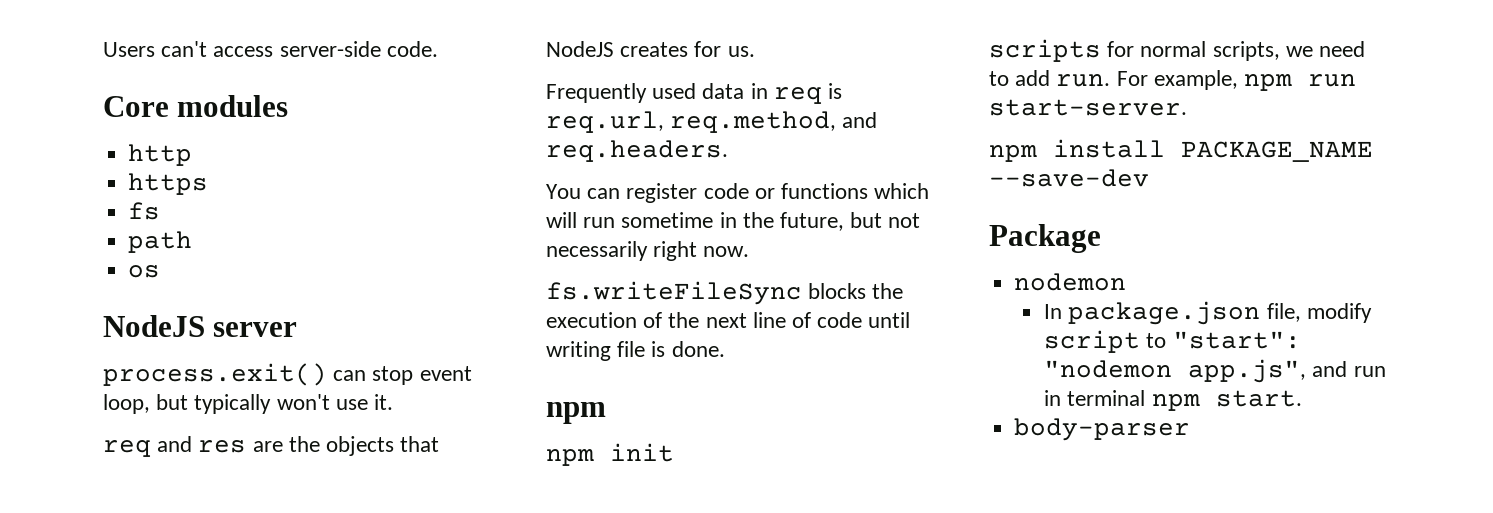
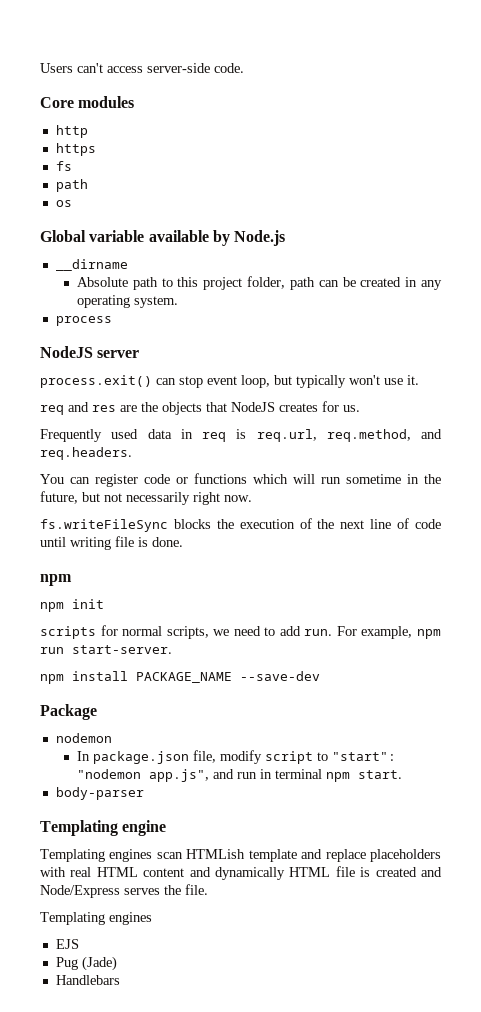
(161, 271) none -> [40,230,286,246] [55,259,128,271] [76,276,442,290] [76,295,178,308] [55,316,112,326] // Global variable available by Node.js // __dirname // Absolute path to this project folder, path can be created in any operating system. // process
(1191, 429) none -> [40,820,167,836] [40,849,441,862] [40,866,442,880] [40,884,208,898] [40,912,152,925] [55,939,79,949] [55,956,117,971] [55,975,120,985] // Templating engine // Templating engines scan HTMLish template and replace placeholders with real HTML content and dynamically HTML file is created and Node/Express serves the file. // Templating engines // EJS // Pug (Jade) // Handlebars

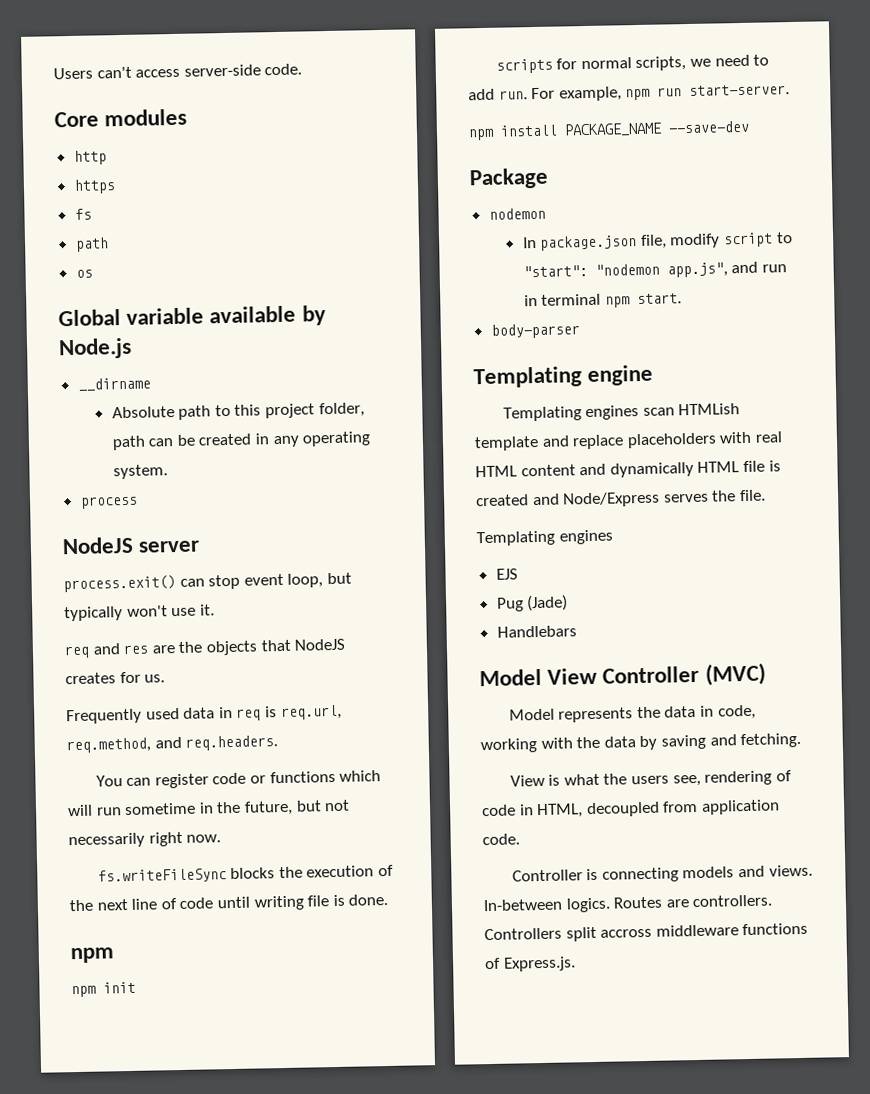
(120, 980) none -> [479,662,766,687] [508,704,756,723] [480,732,802,754] [509,770,792,787] [482,799,780,819] [482,833,520,846] [511,864,813,883] [483,894,774,913] [484,922,809,942] [484,956,576,972] // Model View Controller (MVC) // Model represents the data in code, working with the data by saving and fetching. // View is what the users see, rendering of code in HTML, decoupled from application code. // Controller is connecting models and views. In-between logics. Routes are controllers. Controllers split accross middleware functions of Express.js.

